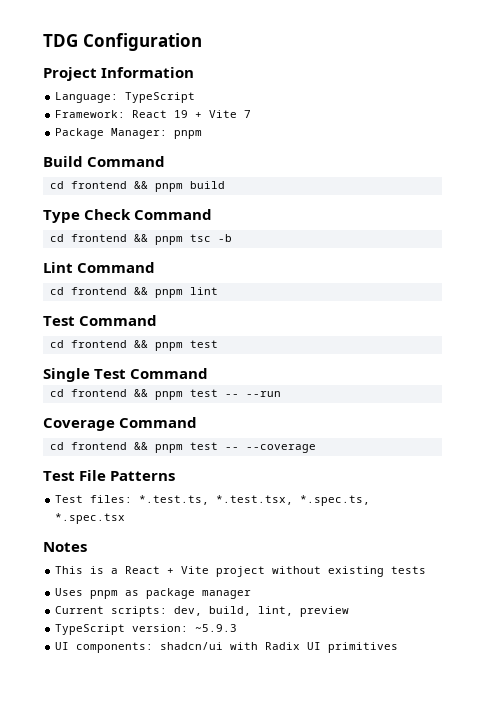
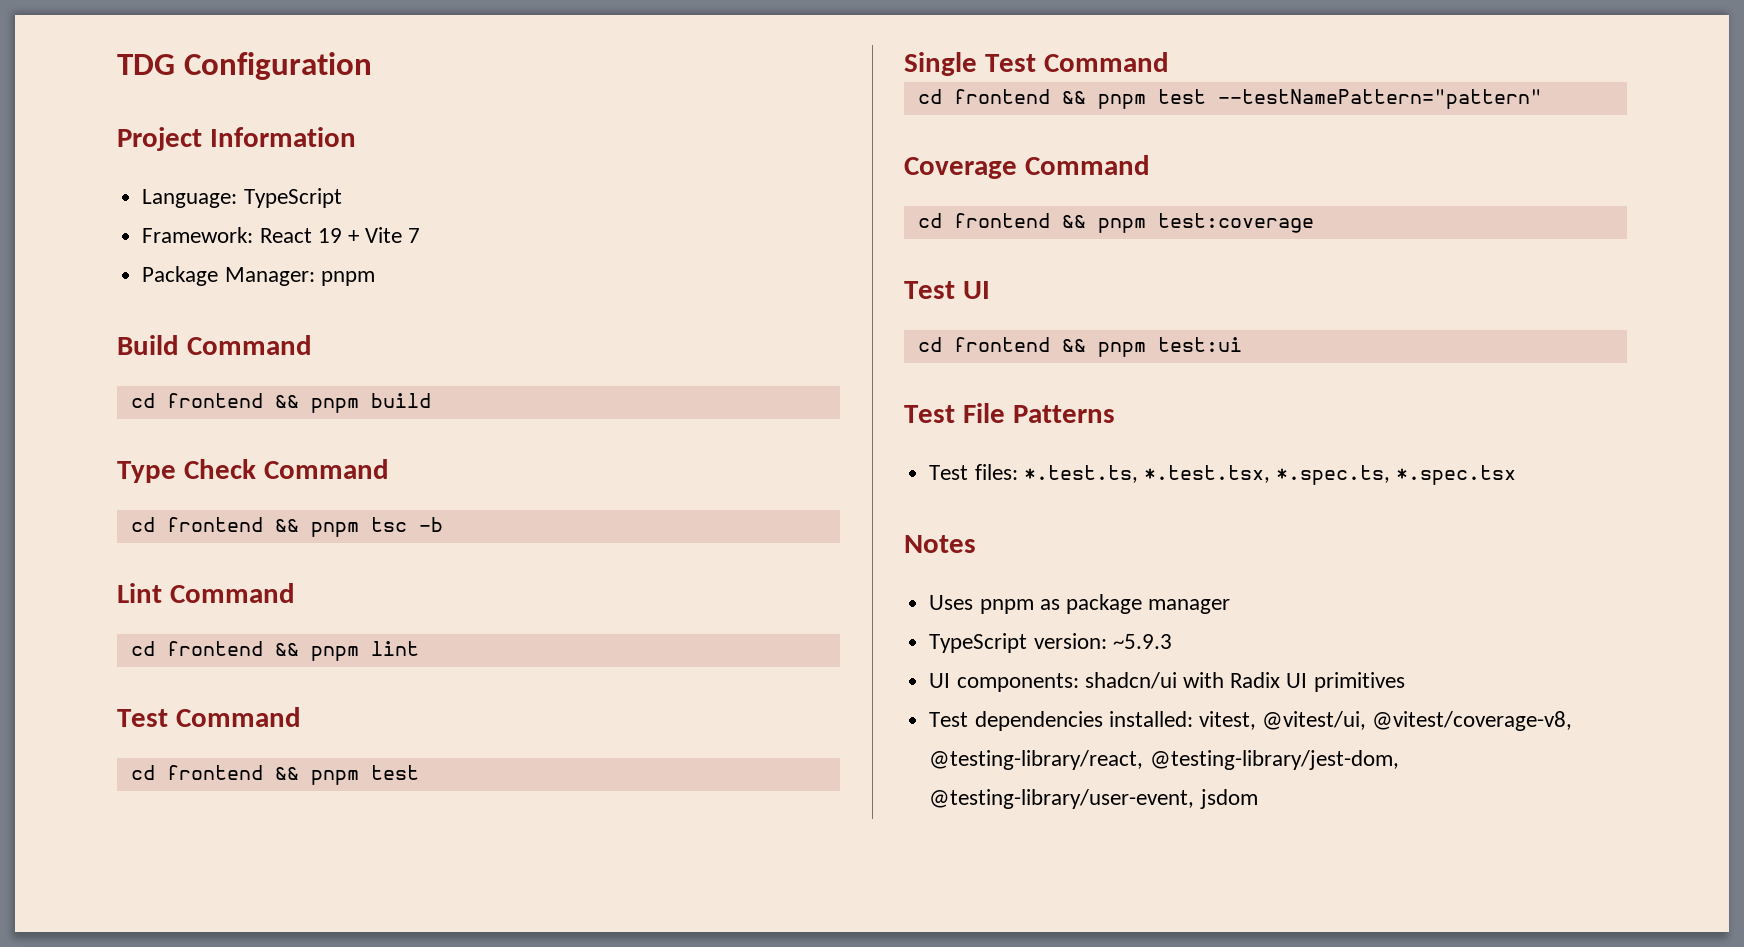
[224,391,281,397] -- --run -> [1217,89,1542,109] --testNamePattern="pattern"
[189,442,316,453] test -- --coverage -> [1157,213,1314,233] [904,281,990,299] [917,337,1242,357] test:coverage // Test UI // cd frontend && pnpm test:ui
[55,566,427,577] // This is a React + Vite project without existing tests -> (976, 544) none
[55,606,350,617] // Current scripts: dev, build, lint, preview -> (1231, 606) none
(399, 647) none -> [929,711,1573,731] [929,750,1399,770] [929,789,1258,809] // Test dependencies installed: vitest, @vitest/ui, @vitest/coverage-v8, @testing-library/react, @testing-library/jest-dom, @testing-library/user-event, jsdom

